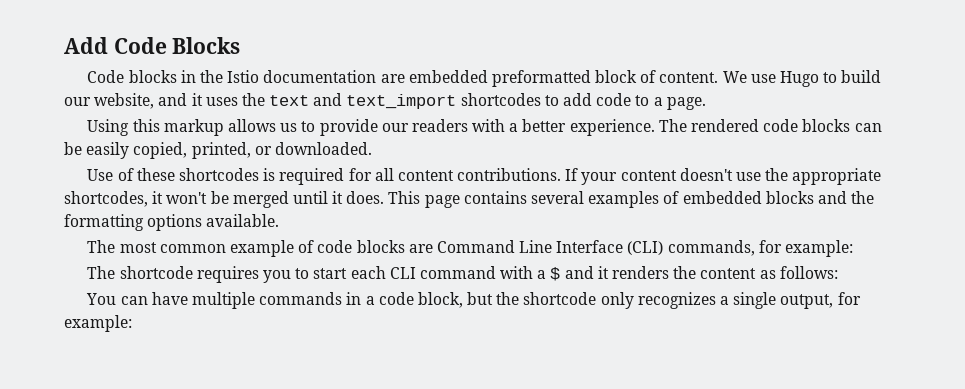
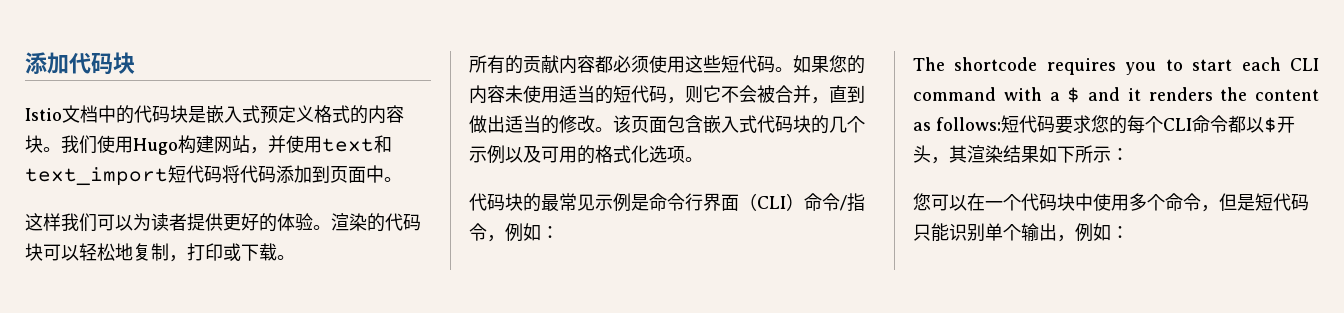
[64,37,241,54] [87,70,882,87] [64,93,706,110] [87,119,882,136] [64,142,372,159] [87,168,882,185] [64,191,875,208] [64,214,280,231] [87,240,853,257] Add Code Blocks // Code blocks in the Istio documentation are embedded preformatted block of content. We use Hugo to build our website, and it uses the text and text_import shortcodes to add code to a page. // Using this markup allows us to provide our readers with a better experience. The rendered code blocks can be easily copied, printed, or downloaded. // Use of these shortcodes is required for all content contributions. If your content doesn't use the appropriate shortcodes, it won't be merged until it does. This page contains several examples of embedded blocks and the formatting options available. // The most common example of code blocks are Command Line Interface (CLI) commands, for example: -> [25,52,135,75] [25,105,404,124] [25,135,392,155] [25,165,402,186] [25,213,421,232] [25,243,295,262] [469,55,865,74] [469,85,865,104] [469,115,865,134] [469,145,703,164] [469,193,865,212] [469,223,559,242] 添加代码块 // Istio文档中的代码块是嵌入式预定义格式的内容块。我们使用Hugo构建网站，并使用text和text_import短代码将代码添加到页面中。 // 这样我们可以为读者提供更好的体验。渲染的代码块可以轻松地复制，打印或下载。 // 所有的贡献内容都必须使用这些短代码。如果您的内容未使用适当的短代码，则它不会被合并，直到做出适当的修改。该页面包含嵌入式代码块的几个示例以及可用的格式化选项。 // 代码块的最常见示例是命令行界面（CLI）命令/指令，例如：
[86,292,861,309] [64,315,132,332] // You can have multiple commands in a code block, but the shortcode only recognizes a single output, for example: -> [1001,115,1295,134] [913,145,1129,164] [913,193,1309,212] [913,223,1129,242] 短代码要求您的每个CLI命令都以$开头，其渲染结果如下所示： // 您可以在一个代码块中使用多个命令，但是短代码只能识别单个输出，例如：

